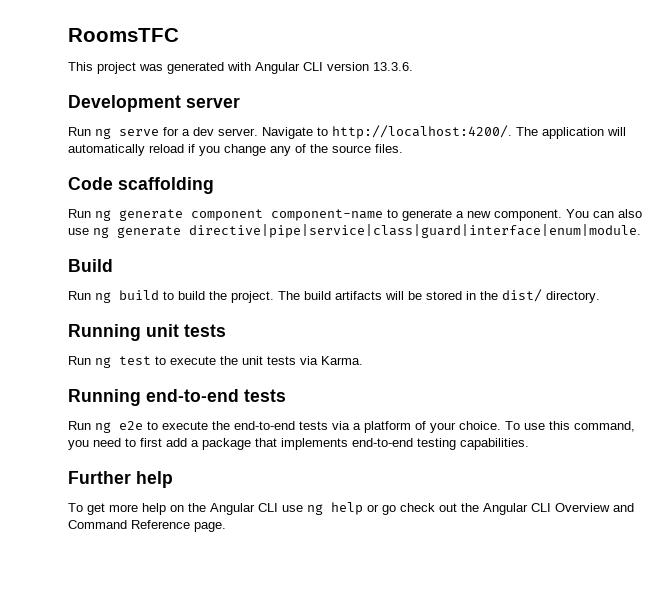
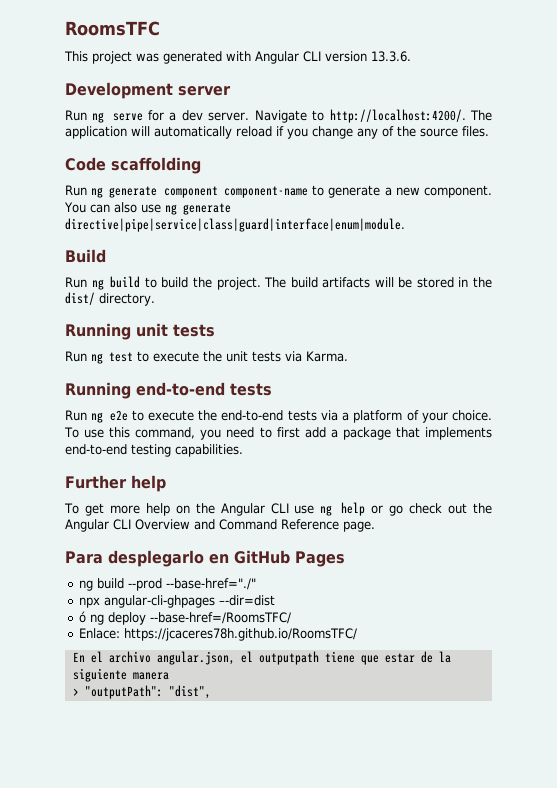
(226, 527) none -> [65,550,345,567] [78,578,256,591] [78,595,275,608] [78,611,291,625] [78,628,357,641] [72,651,451,665] [72,668,169,682] [72,685,211,699] // Para desplegarlo en GitHub Pages // ng build --prod --base-href="./" // npx angular-cli-ghpages –-dir=dist // ó ng deploy --base-href=/RoomsTFC/ // Enlace: https://jcaceres78h.github.io/RoomsTFC/ // En el archivo angular.json, el outputpath tiene que estar de la siguiente manera // > "outputPath": "dist",

